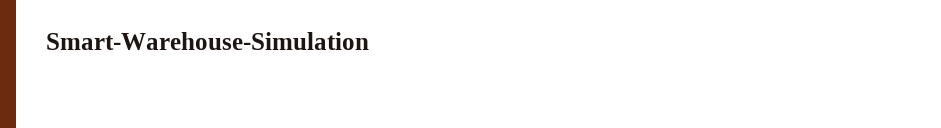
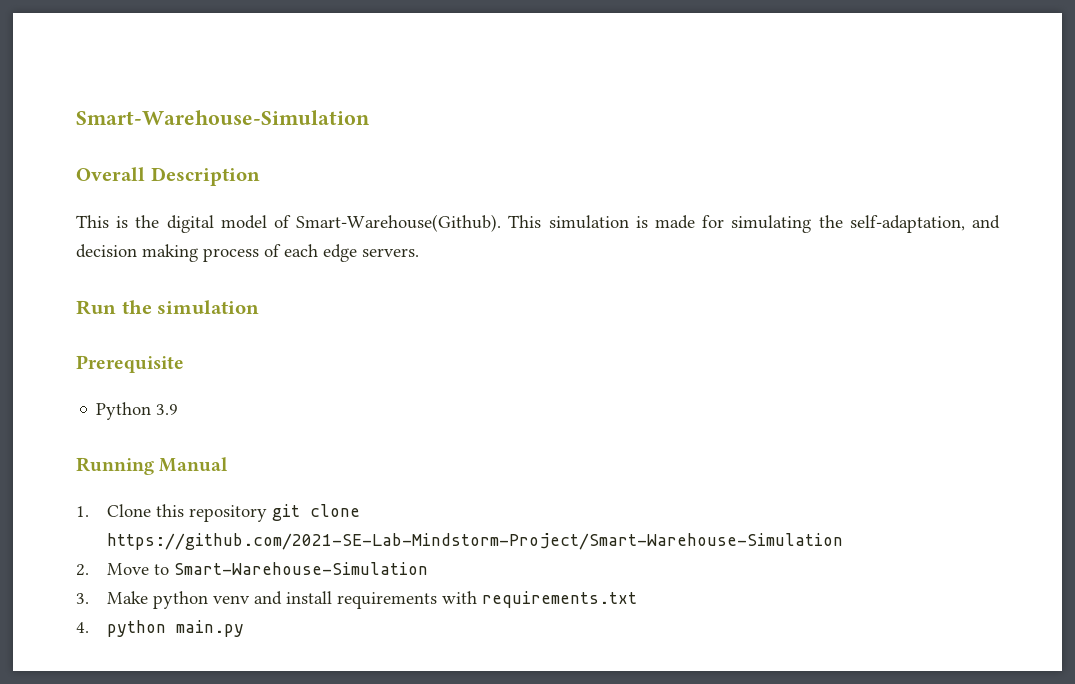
[46,32,369,50] Smart-Warehouse-Simulation -> [76,110,370,125] [76,167,260,186] [76,214,1001,233] [76,244,419,262] [76,300,260,315] [76,355,184,373] [96,402,179,420] [76,457,229,475] [76,504,361,522] [107,533,844,550] [76,562,429,576] [76,591,638,609] [76,620,245,637] Smart-Warehouse-Simulation // Overall Description // This is the digital model of Smart-Warehouse(Github). This simulation is made for simulating the self-adaptation, and decision making process of each edge servers. // Run the simulation // Prerequisite // Python 3.9 // Running Manual // 1. Clone this repository git clone https://github.com/2021-SE-Lab-Mindstorm-Project/Smart-Warehouse-Simulation // 2. Move to Smart-Warehouse-Simulation // 3. Make python venv and install requirements with requirements.txt // 4. python main.py

